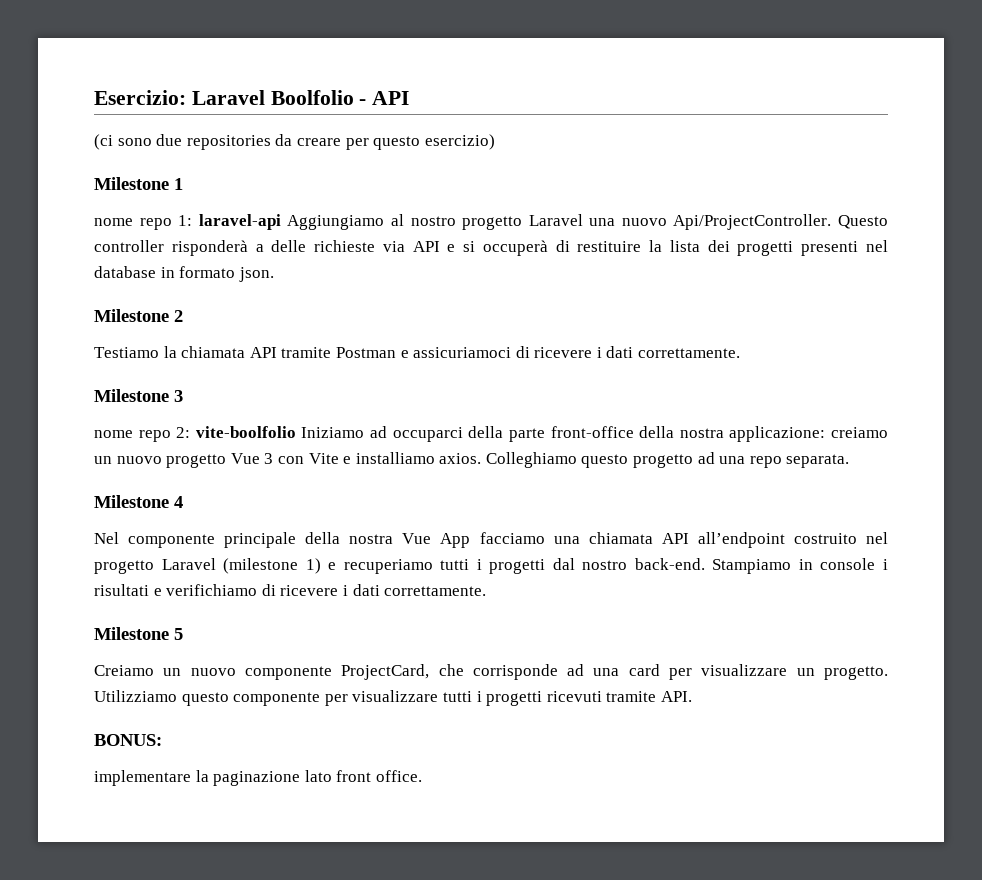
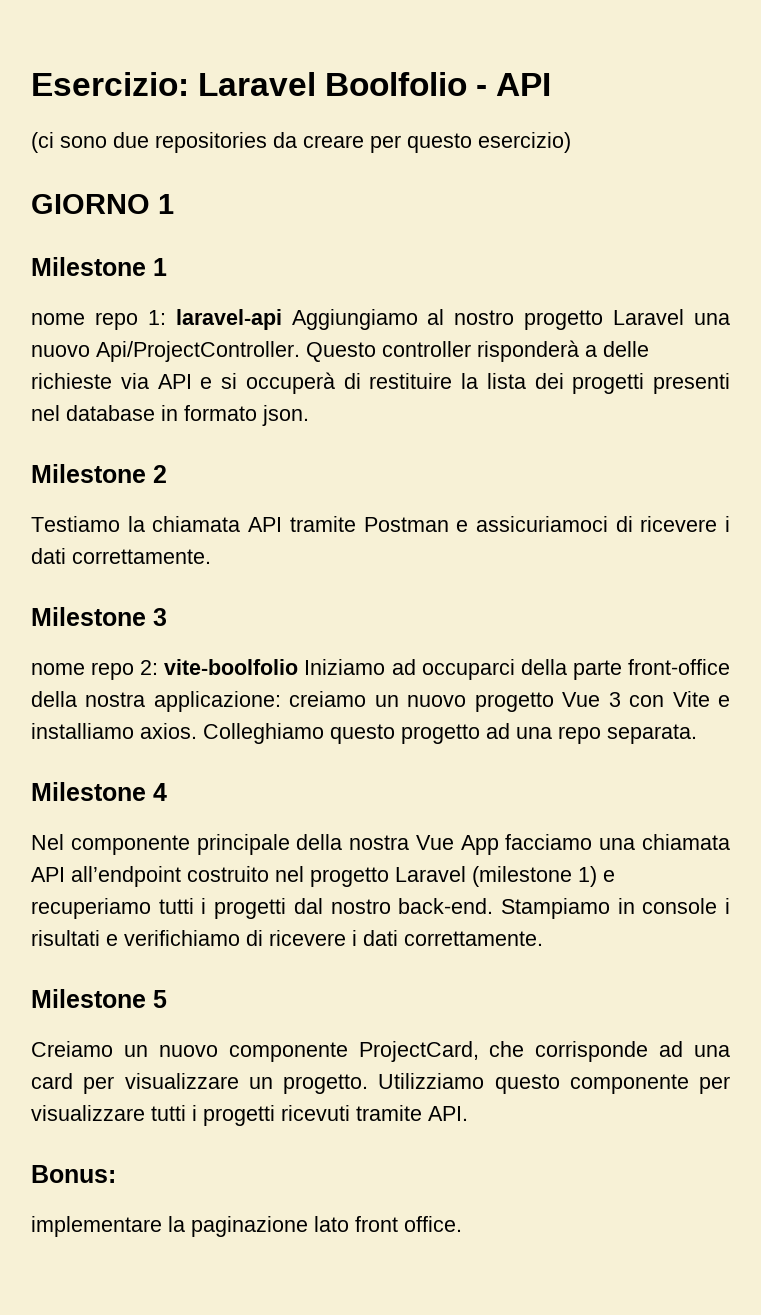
(495, 142) none -> [31,194,174,214] // GIORNO 1
[94,734,162,746] BONUS: -> [31,1165,116,1183] Bonus:

